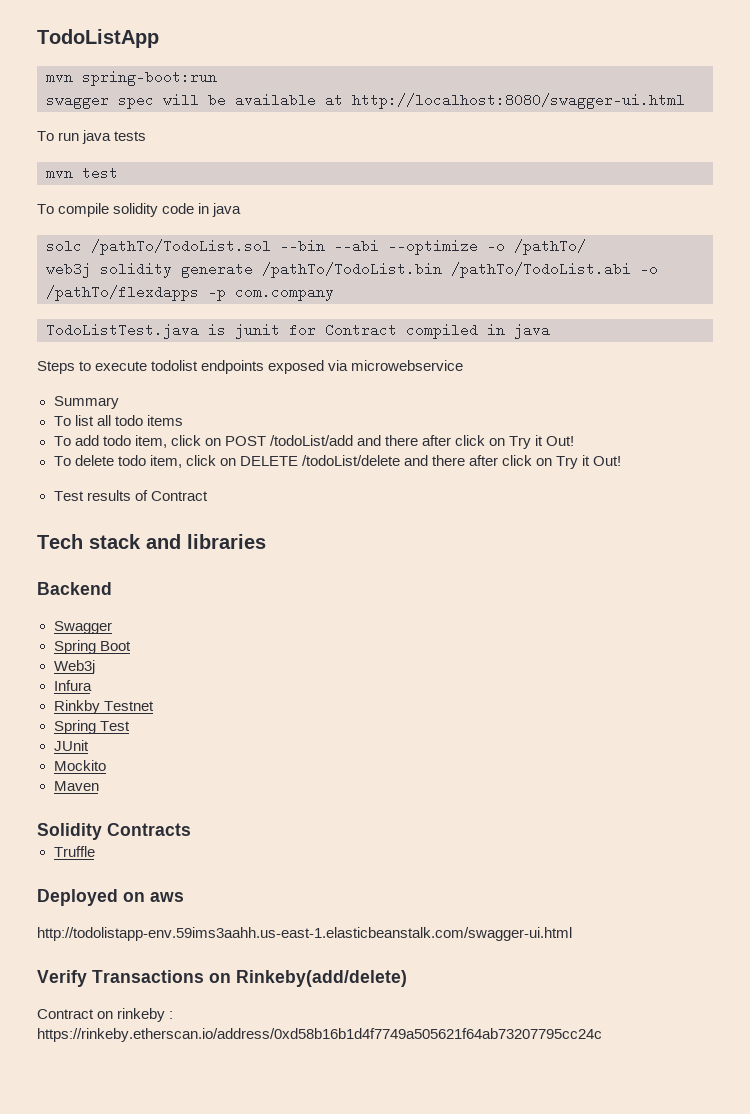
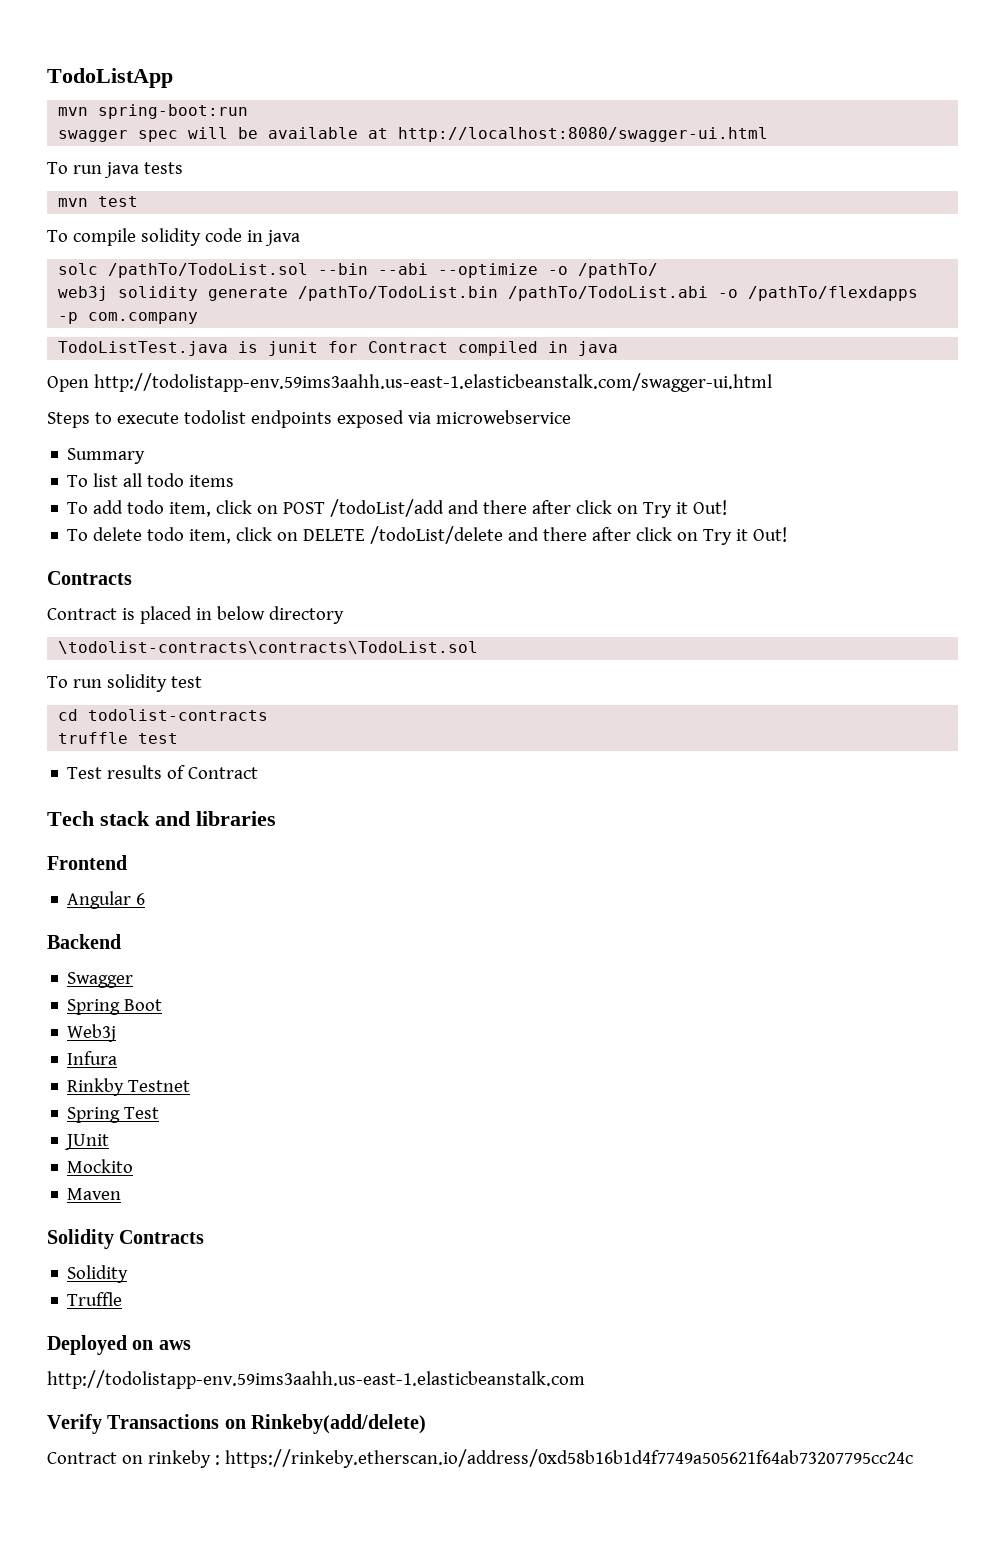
(550, 331) none -> [47,373,772,392] // Open http://todolistapp-env.59ims3aahh.us-east-1.elasticbeanstalk.com/swagger-ui.html
(622, 461) none -> [47,571,132,585] [47,606,344,624] [58,641,479,654] [47,674,202,692] [58,709,269,721] [58,732,179,744] // Contracts // Contract is placed in below directory // \todolist-contracts\contracts\TodoList.sol // To run solidity test // cd todolist-contracts // truffle test
(266, 541) none -> [47,855,127,870] [67,891,146,909] // Frontend // Angular 6
(191, 829) none -> [67,1265,129,1283] // Solidity
[37,927,572,941] http://todolistapp-env.59ims3aahh.us-east-1.elasticbeanstalk.com/swagger-ui.html -> [47,1370,585,1389] http://todolistapp-env.59ims3aahh.us-east-1.elasticbeanstalk.com

